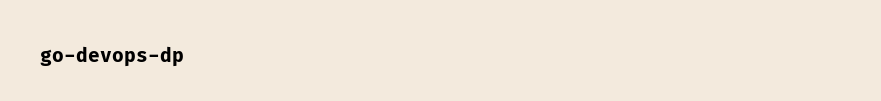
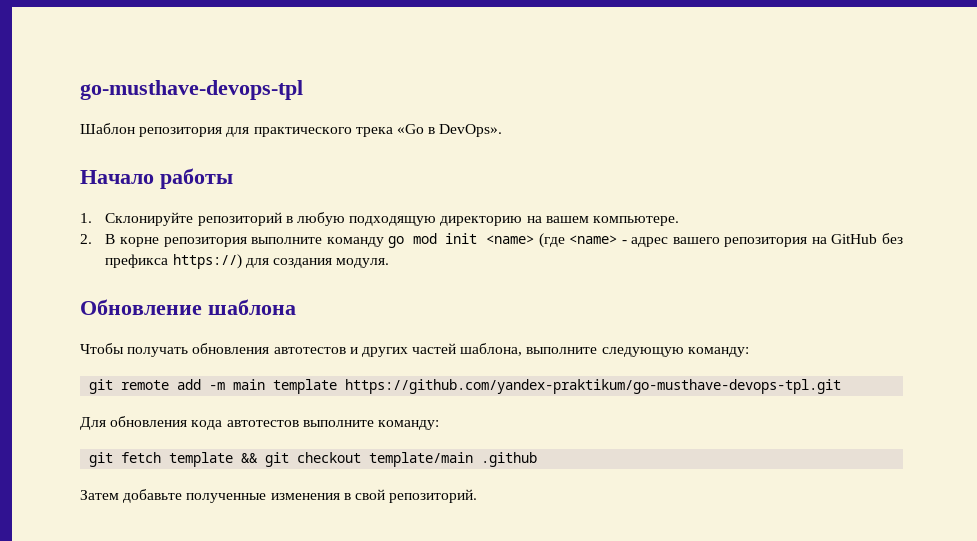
[40,46,184,67] go-devops-dp -> [80,80,303,100] [80,123,503,137] [80,168,233,189] [80,212,679,226] [80,233,904,248] [105,254,390,269] [80,299,296,315] [80,343,749,357] [89,379,842,394] [80,416,439,430] [89,452,538,467] [80,489,478,503] go-musthave-devops-tpl // Шаблон репозитория для практического трека «Go в DevOps». // Начало работы // 1. Склонируйте репозиторий в любую подходящую директорию на вашем компьютере. // 2. В корне репозитория выполните команду go mod init <name> (где <name> - адрес вашего репозитория на GitHub без префикса https://) для создания модуля. // Обновление шаблона // Чтобы получать обновления автотестов и других частей шаблона, выполните следующую команду: // git remote add -m main template https://github.com/yandex-praktikum/go-musthave-devops-tpl.git // Для обновления кода автотестов выполните команду: // git fetch template && git checkout template/main .github // Затем добавьте полученные изменения в свой репозиторий.

